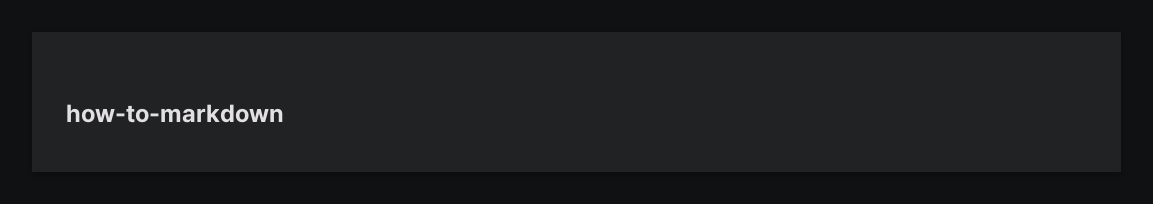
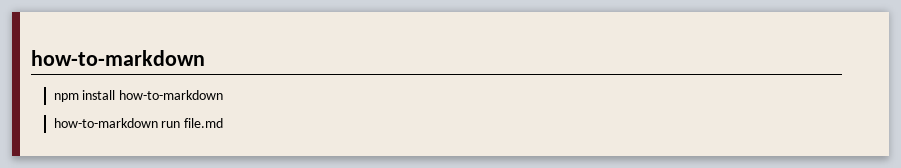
[66,104,284,123] how-to-markdown -> [31,50,205,66] [53,90,224,102] [53,118,224,128] how-to-markdown // npm install how-to-markdown // how-to-markdown run file.md

